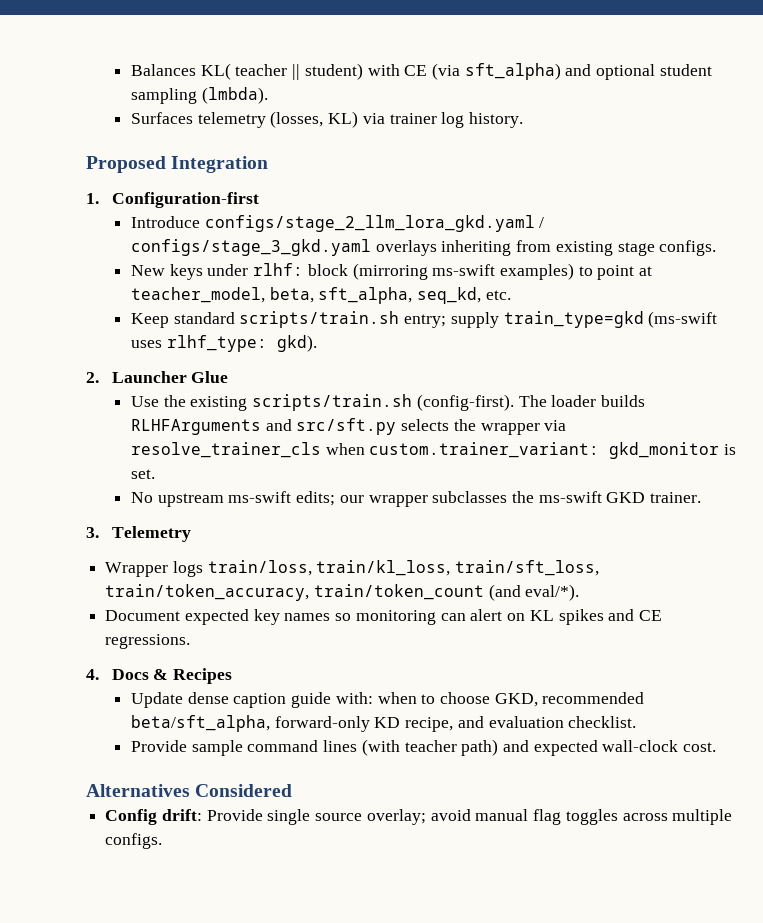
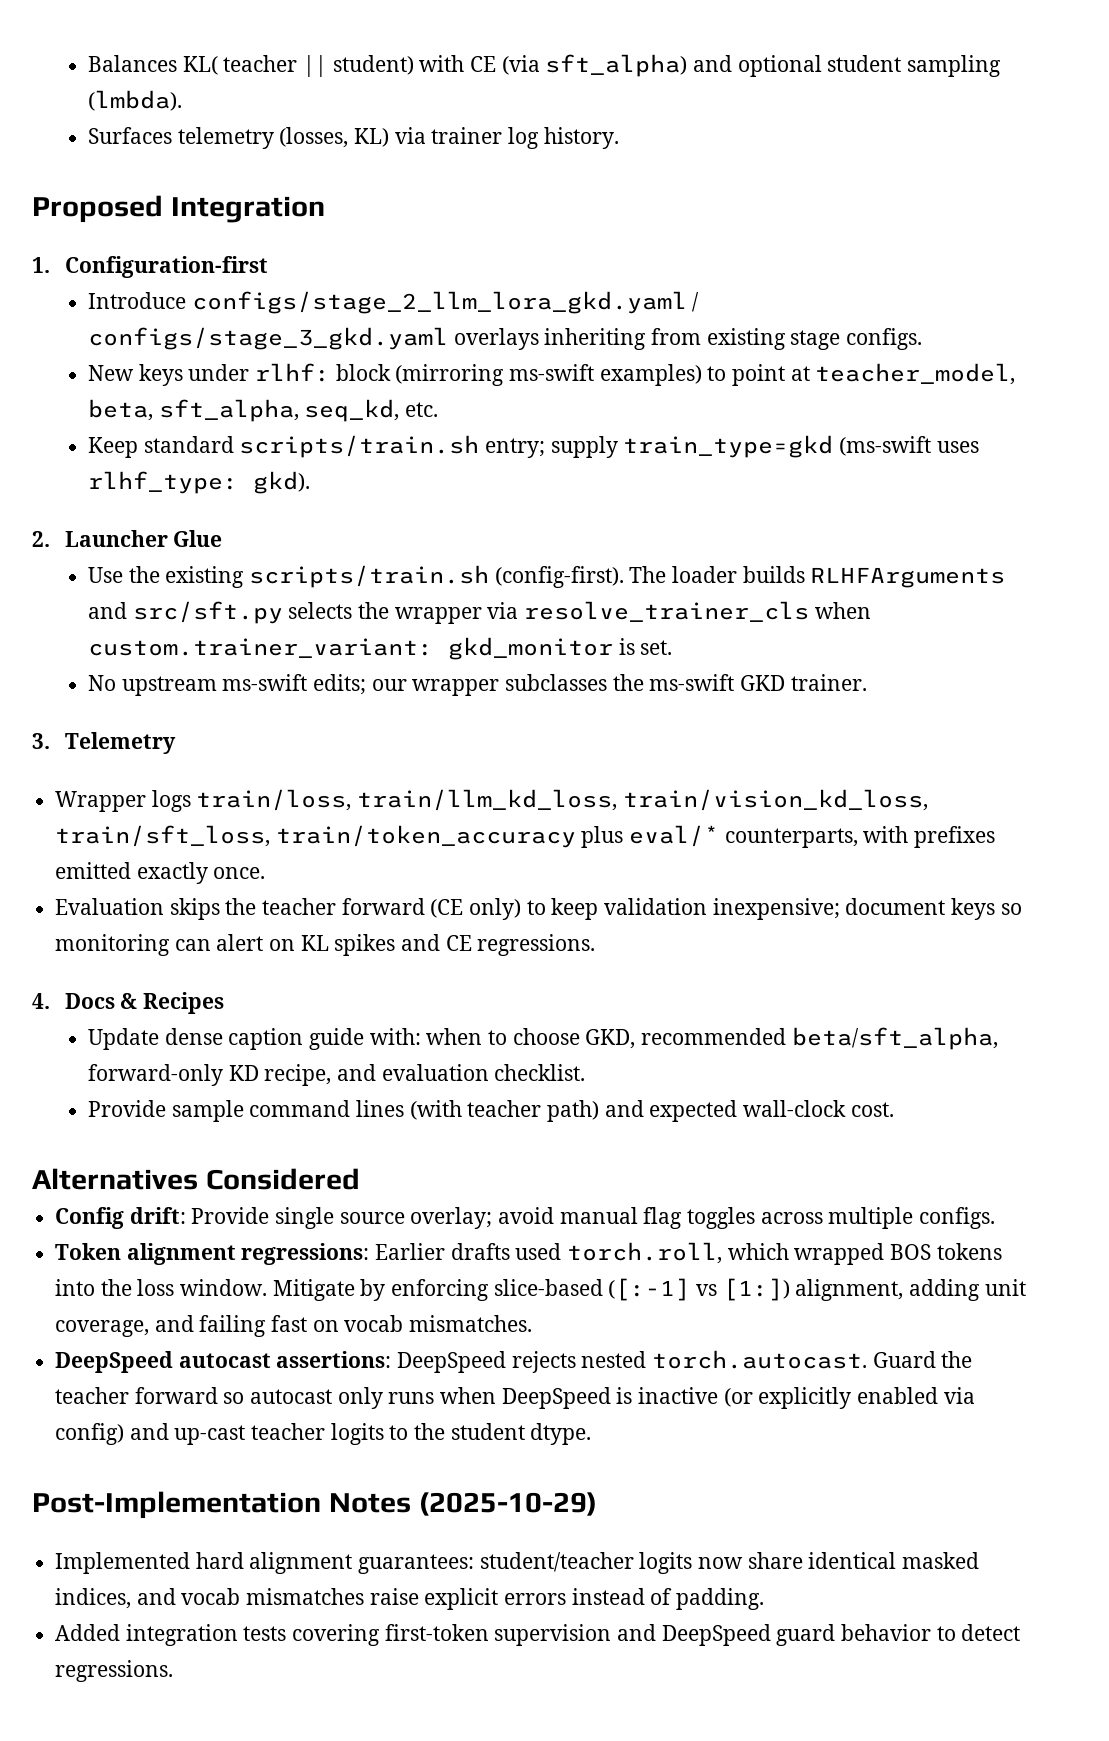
[316,560,600,576] [105,584,580,601] [105,609,331,625] train/kl_loss, train/sft_loss, train/token_accuracy, train/token_count (and eval/*). // Document expected key names -> [357,789,928,811] [55,825,996,848] [55,862,266,884] [55,898,996,920] train/llm_kd_loss, train/vision_kd_loss, train/sft_loss, train/token_accuracy plus eval/* counterparts, with prefixes emitted exactly once. // Evaluation skips the teacher forward (CE only) to keep validation inexpensive; document keys
(163, 841) none -> [55,1242,1002,1265] [55,1278,1026,1301] [55,1315,533,1337] [55,1350,973,1373] [55,1387,975,1409] [55,1423,592,1445] [32,1491,597,1519] [55,1552,980,1574] [55,1588,765,1610] [55,1624,1021,1646] [55,1660,174,1682] // Token alignment regressions: Earlier drafts used torch.roll, which wrapped BOS tokens into the loss window. Mitigate by enforcing slice-based ([:-1] vs [1:]) alignment, adding unit coverage, and failing fast on vocab mismatches. // DeepSpeed autocast assertions: DeepSpeed rejects nested torch.autocast. Guard the teacher forward so autocast only runs when DeepSpeed is inactive (or explicitly enabled via config) and up-cast teacher logits to the student dtype. // Post-Implementation Notes (2025-10-29) // Implemented hard alignment guarantees: student/teacher logits now share identical masked indices, and vocab mismatches raise explicit errors instead of padding. // Added integration tests covering first-token supervision and DeepSpeed guard behavior to detect regressions.

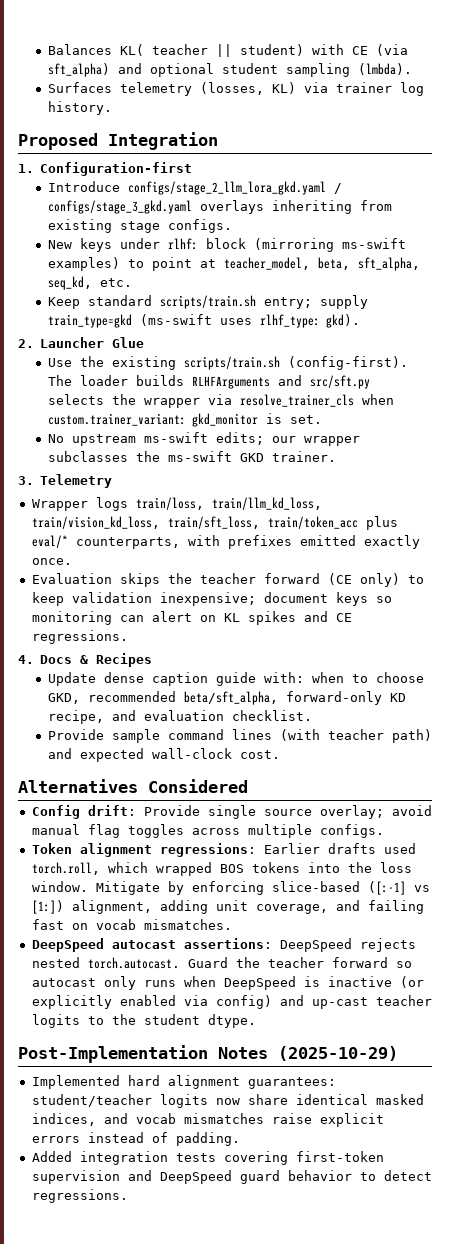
[275,825,576,848] train/token_accuracy -> [267,516,358,529] train/token_acc

